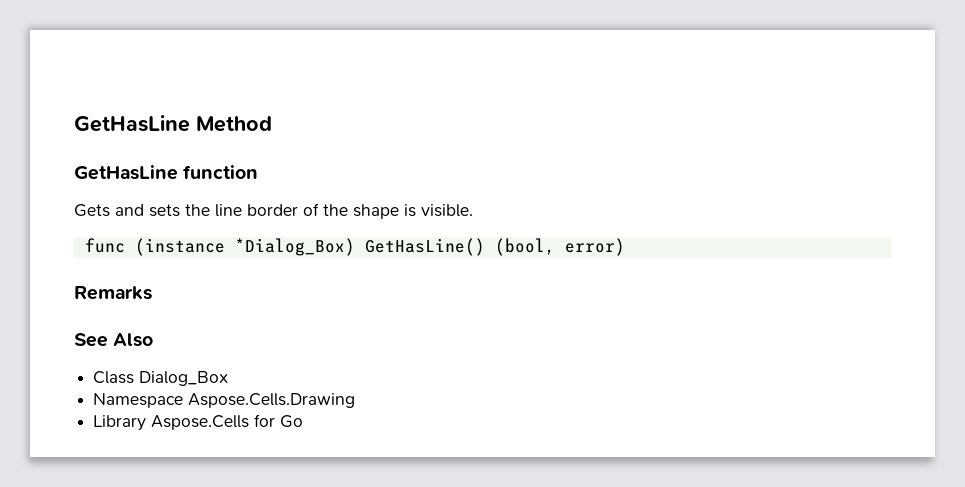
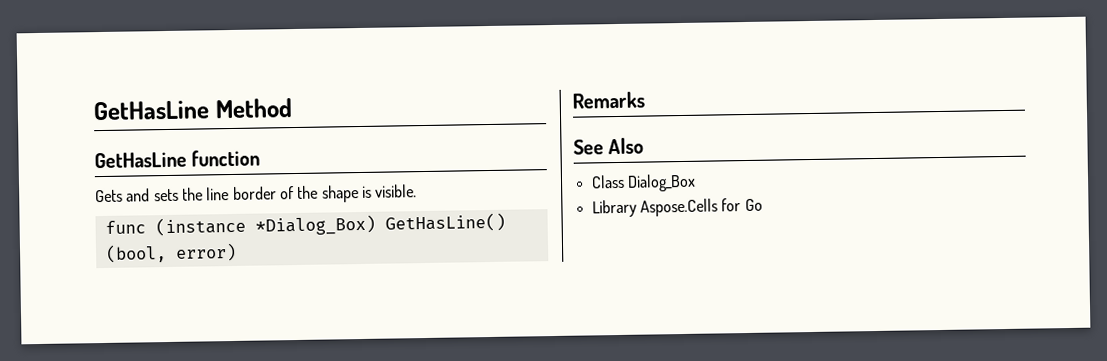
[93,393,356,408] // Namespace Aspose.Cells.Drawing -> (696, 182) none

